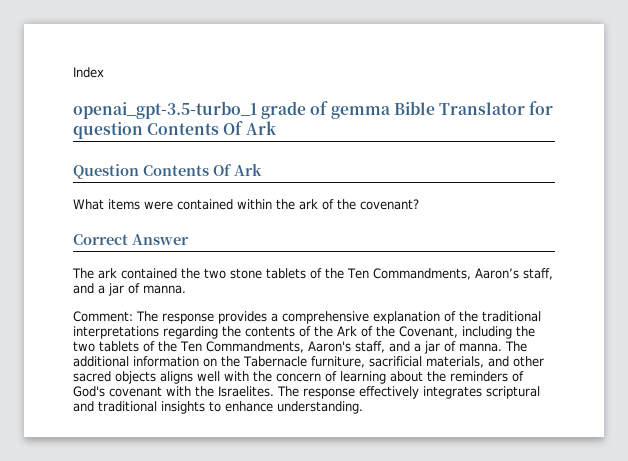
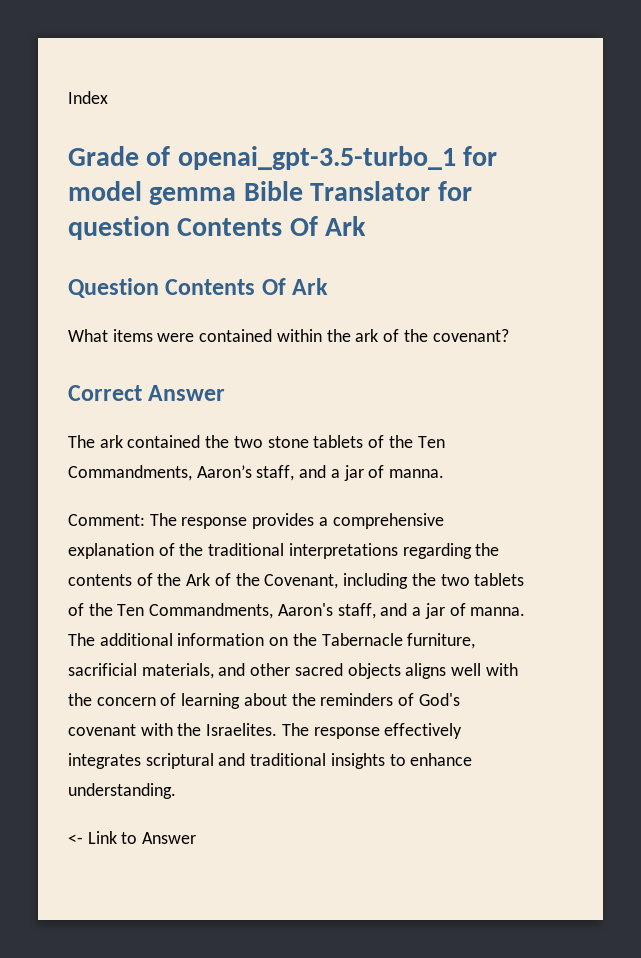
[73,101,329,119] openai_gpt-3.5-turbo_1 grade of -> [68,146,498,170] [68,181,142,201] Grade of openai_gpt-3.5-turbo_1 for model
(363, 407) none -> [68,831,197,844] // <- Link to Answer

